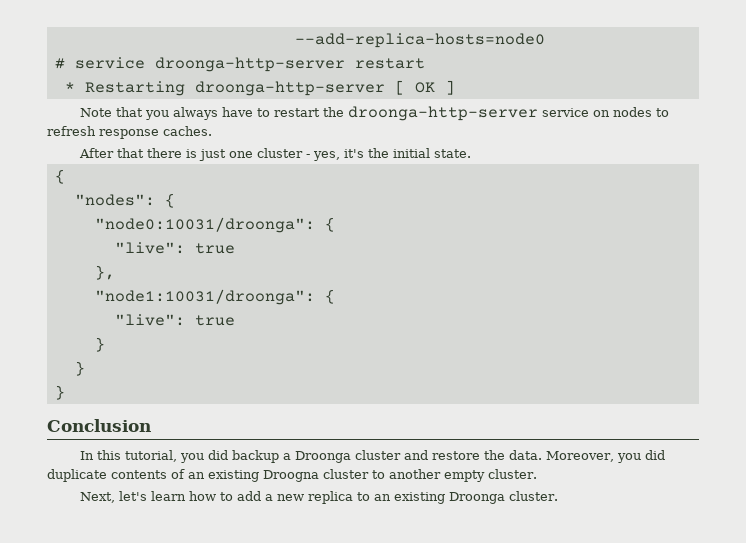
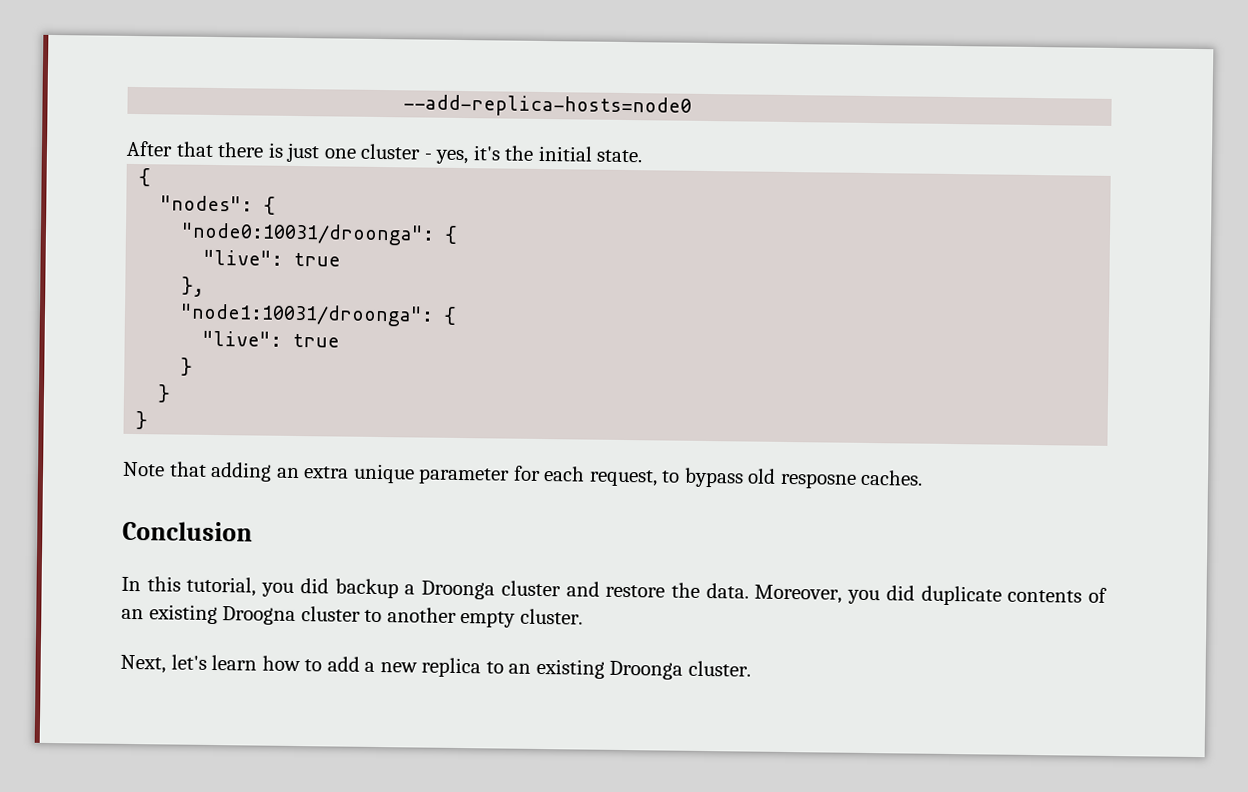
[54,57,425,72] [64,80,455,96] [80,106,670,121] [47,126,212,139] // # service droonga-http-server restart // * Restarting droonga-http-server [ OK ] // Note that you always have to restart the droonga-http-server service on nodes to refresh response caches. -> (693, 106) none
(65, 392) none -> [122,461,924,489] // Note that adding an extra unique parameter for each request, to bypass old resposne caches.

